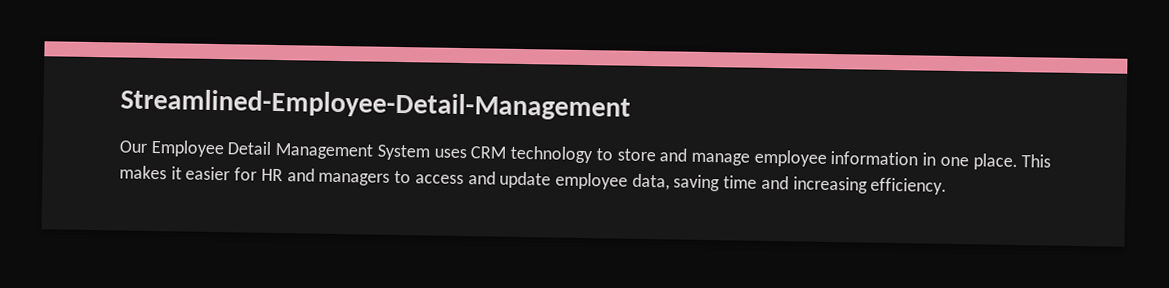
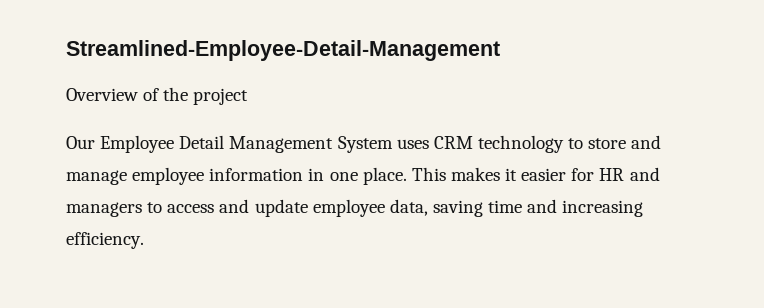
(631, 104) none -> [66,87,249,105] // Overview of the project

